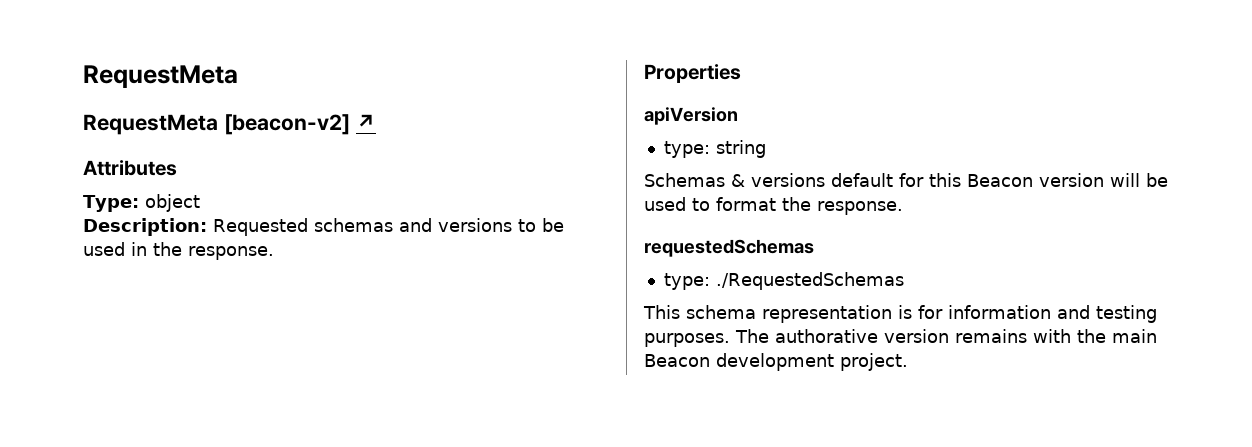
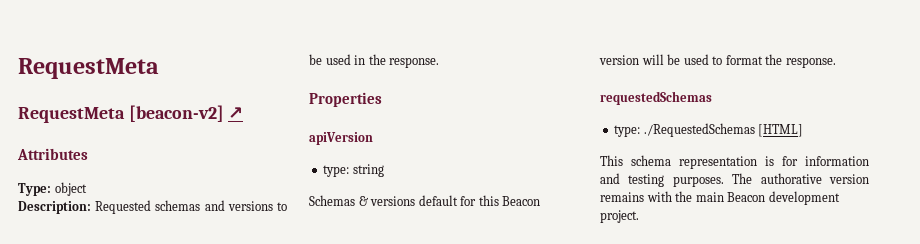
(904, 281) none -> [758,124,804,137] [HTML]

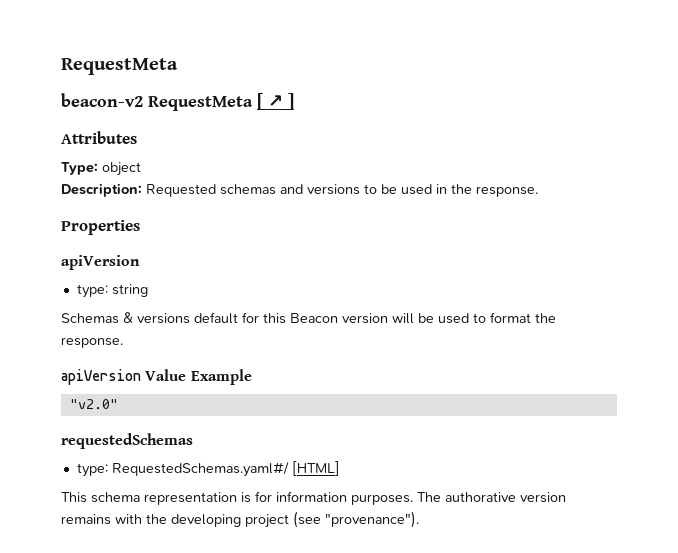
[18,105,224,123] RequestMeta [beacon-v2] -> [61,93,264,111] beacon-v2 RequestMeta [
(244, 113) none -> [288,93,294,110] ]
(836, 62) none -> [61,369,252,385] [69,399,118,409] // apiVersion Value Example // "v2.0"
[643,123,755,137] ./RequestedSchemas -> [111,462,289,477] RequestedSchemas.yaml#/
[600,173,665,187] and testing -> (347, 496) none
[695,191,840,205] [600,210,639,223] main Beacon development project. -> [171,511,419,528] developing project (see "provenance").

